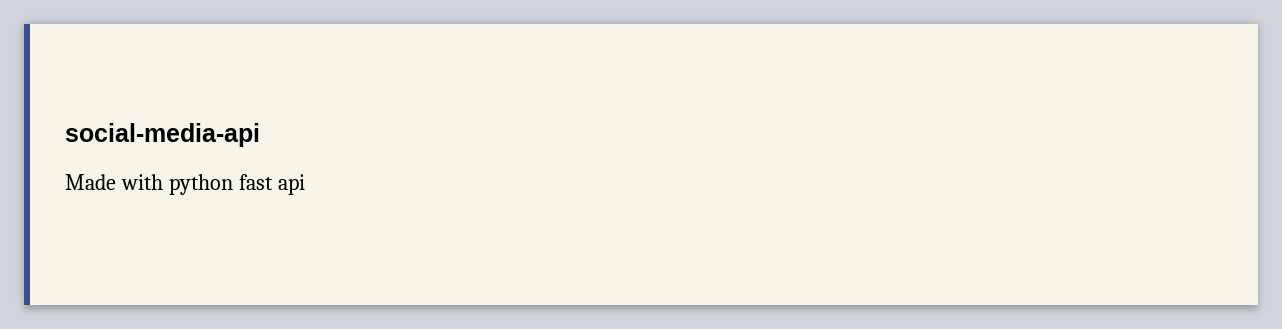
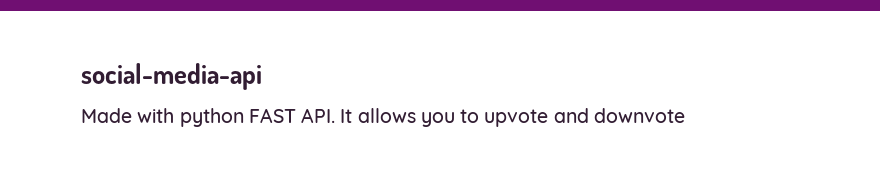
[238,174,305,195] fast api -> [248,108,685,127] FAST API. It allows you to upvote and downvote

